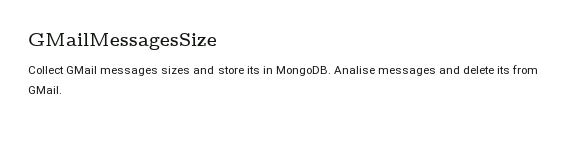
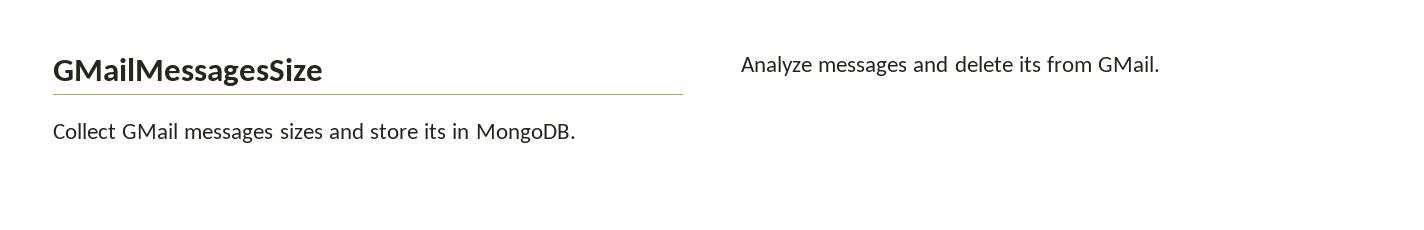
[333,66,375,74] Analise -> [741,56,812,76] // Analyze

